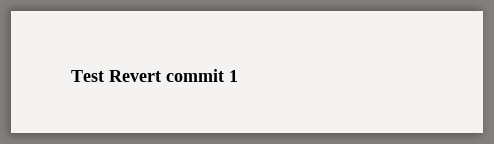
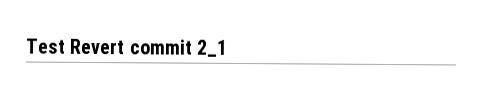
[229,70,238,82] 1 -> [196,39,229,57] 2_1

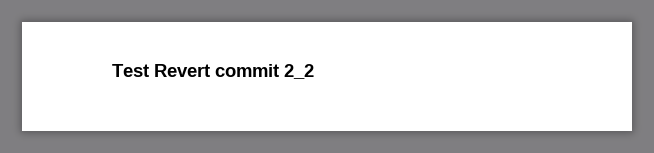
[196,39,229,57] 2_1 -> [284,64,314,79] 2_2

